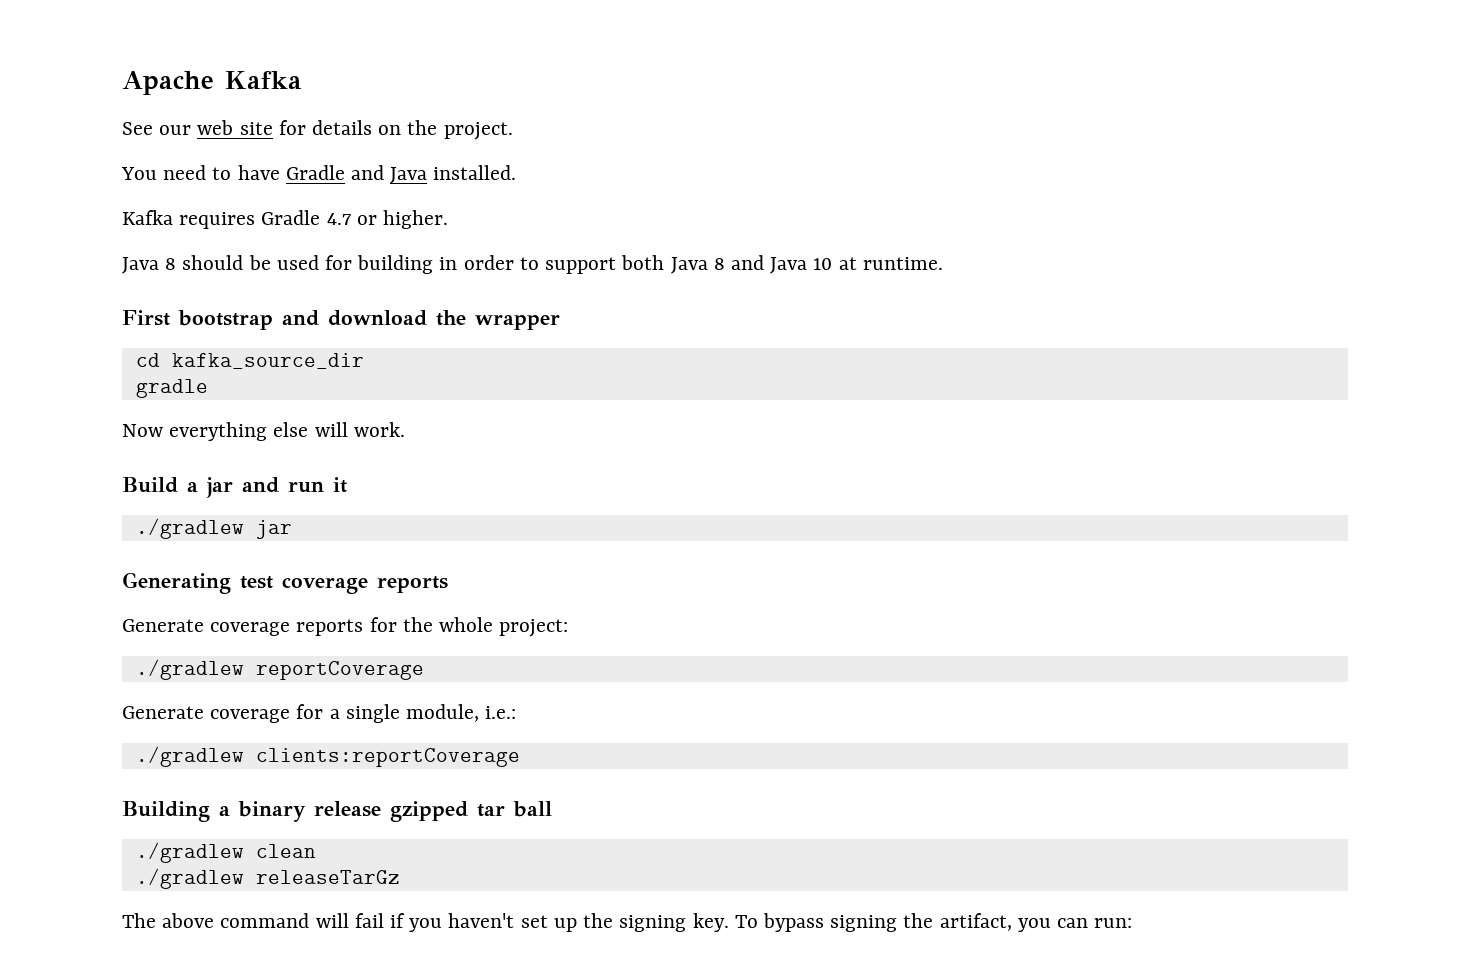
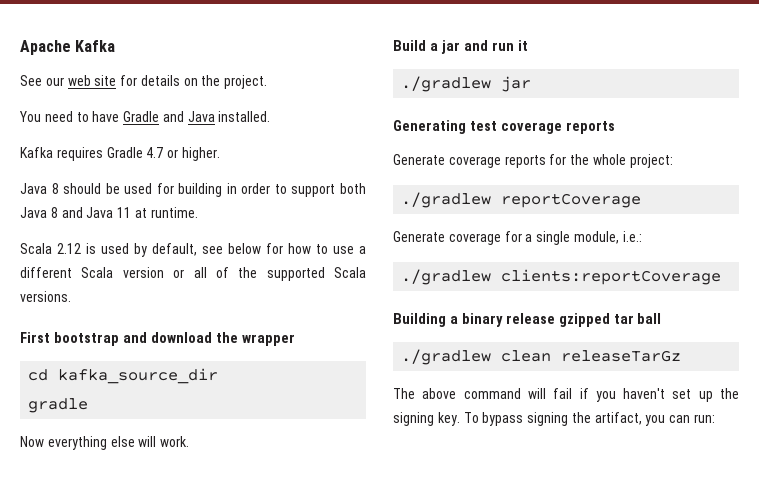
[813,258,833,270] 10 -> [117,207,132,218] 11
(943, 263) none -> [20,243,366,257] [20,267,366,281] [20,291,71,302] // Scala 2.12 is used by default, see below for how to use a different Scala version or all of the supported Scala versions.
[135,868,244,889] // ./gradlew -> (552, 356) none

